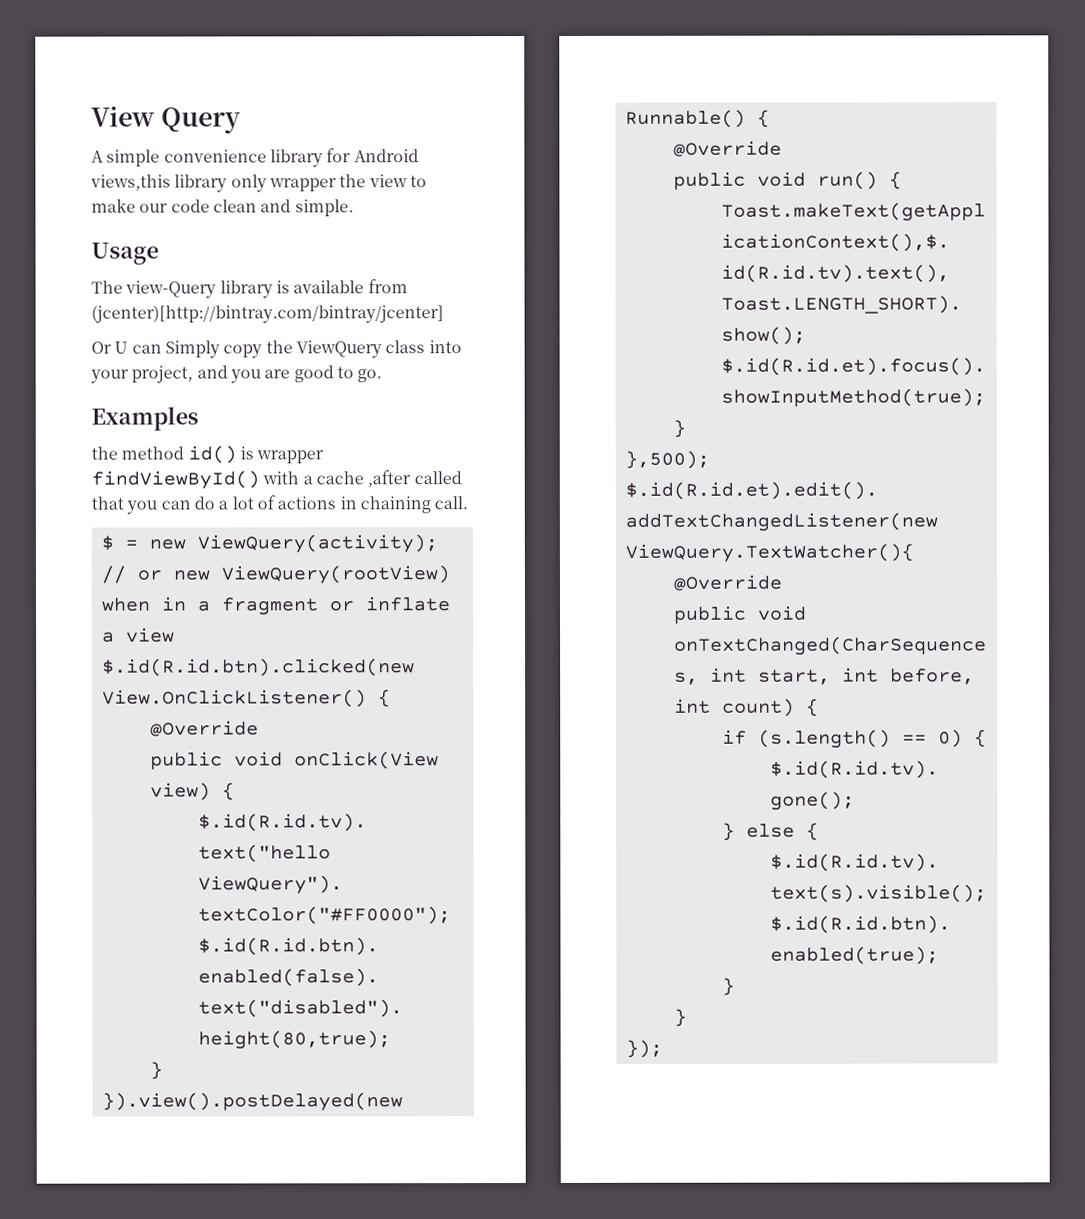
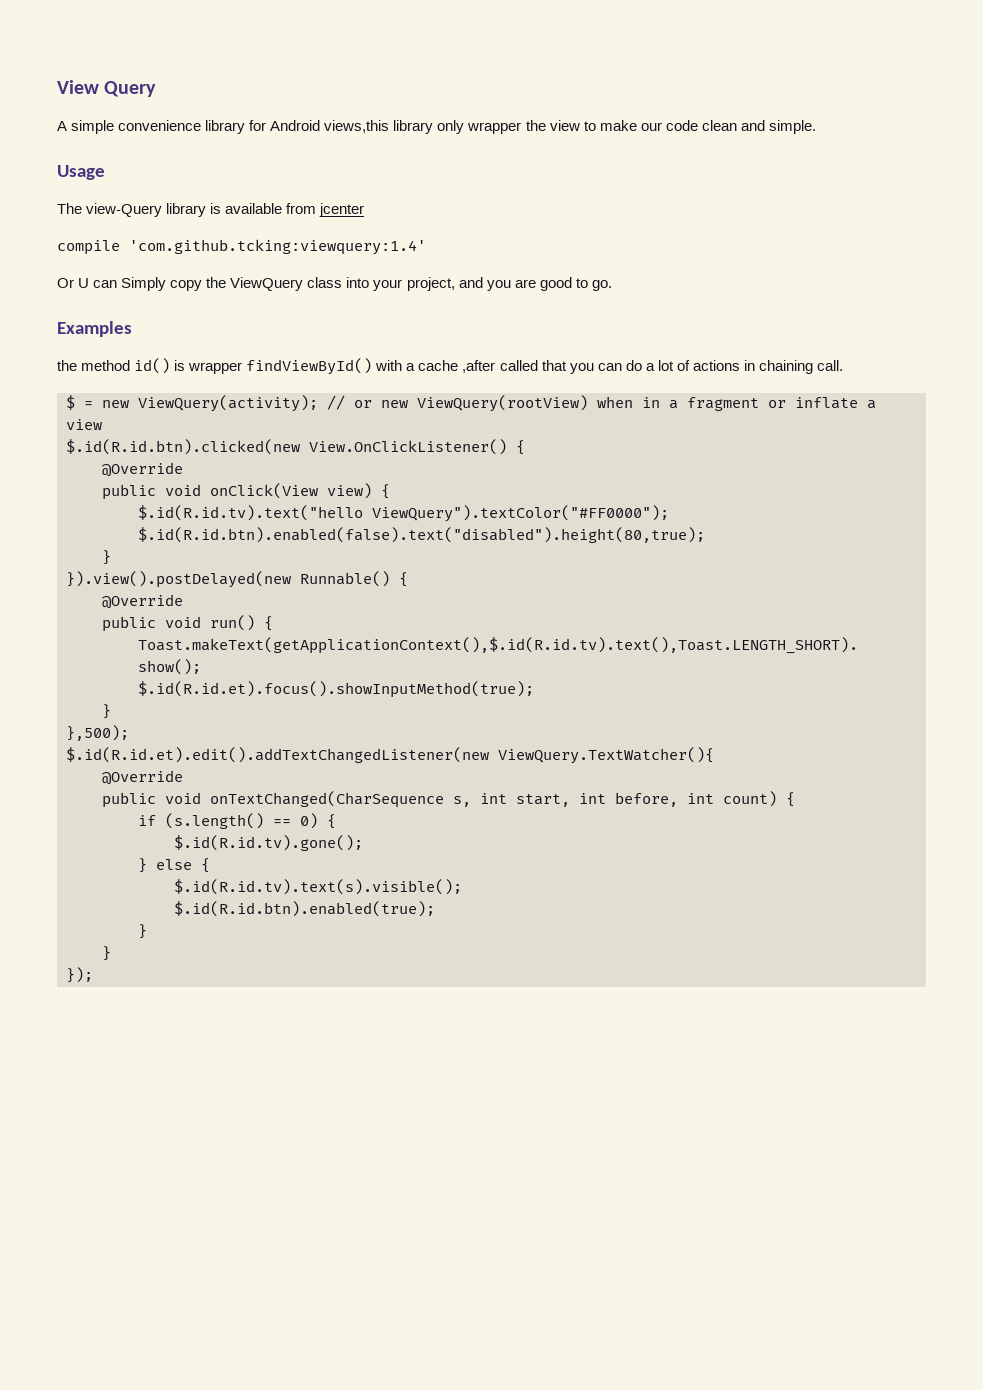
[91,305,444,324] (jcenter)[http://bintray.com/bintray/jcenter] -> [319,203,365,217] [57,239,426,255] jcenter // compile 'com.github.tcking:viewquery:1.4'

